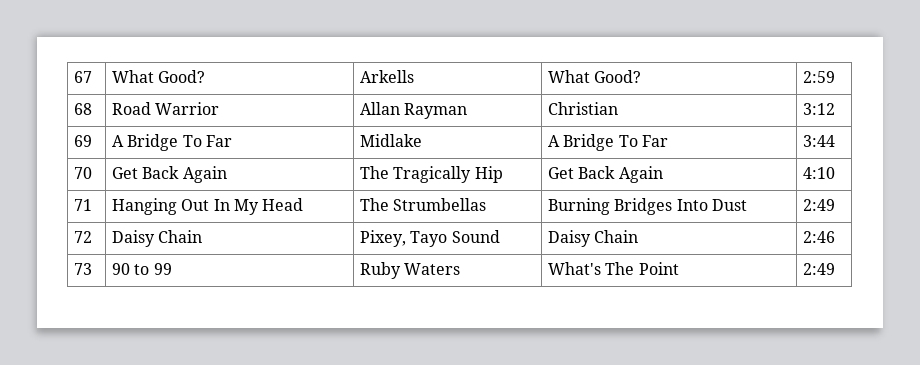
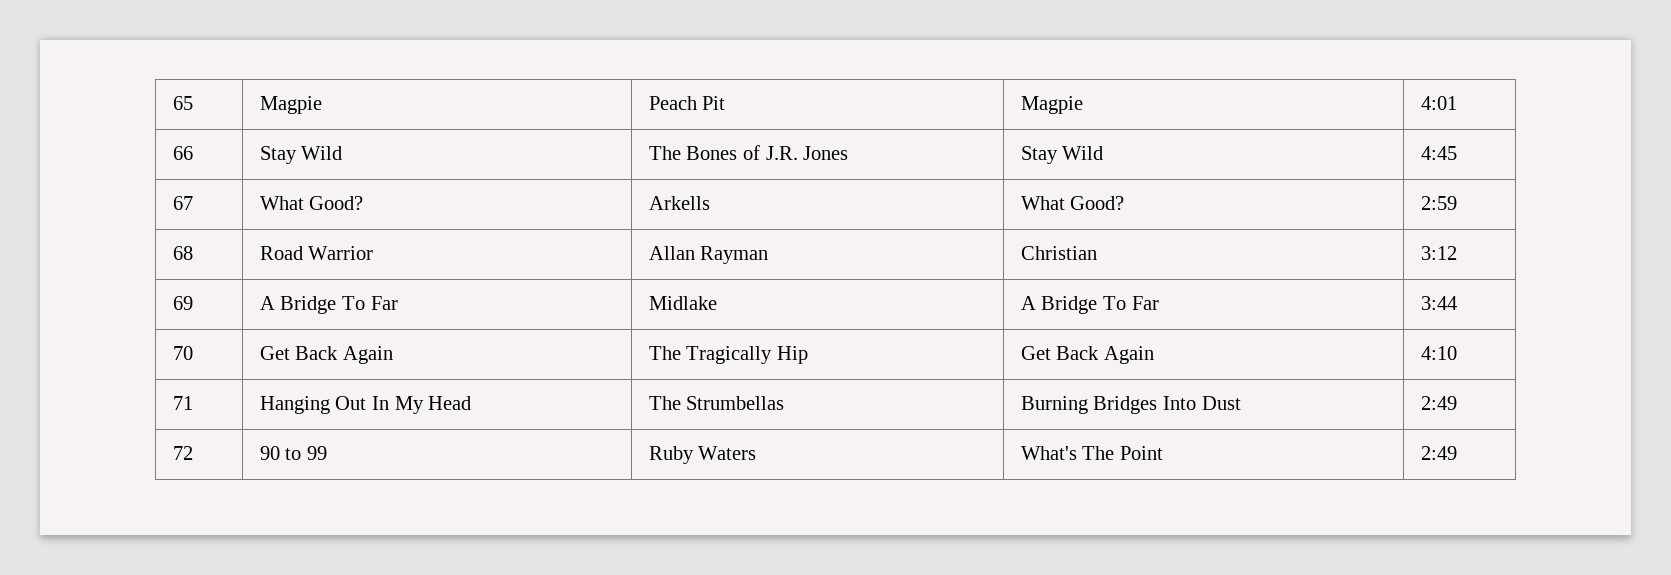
(74, 77) none -> [172,96,193,110] [259,96,322,114] [648,96,726,110] [1020,96,1083,114] [1420,96,1457,110] [172,146,193,160] [259,146,343,164] [648,145,849,160] [1020,146,1104,164] [1420,146,1457,160] 65 | Magpie | Peach Pit | Magpie | 4:01 // 66 | Stay Wild | The Bones of J.R. Jones | Stay Wild | 4:45 //
[112,230,203,247] [360,230,500,247] [548,230,639,247] [803,231,836,243] [74,263,93,275] | Daisy Chain | Pixey, Tayo Sound | Daisy Chain | 2:46 // 73 -> (193, 453) none

